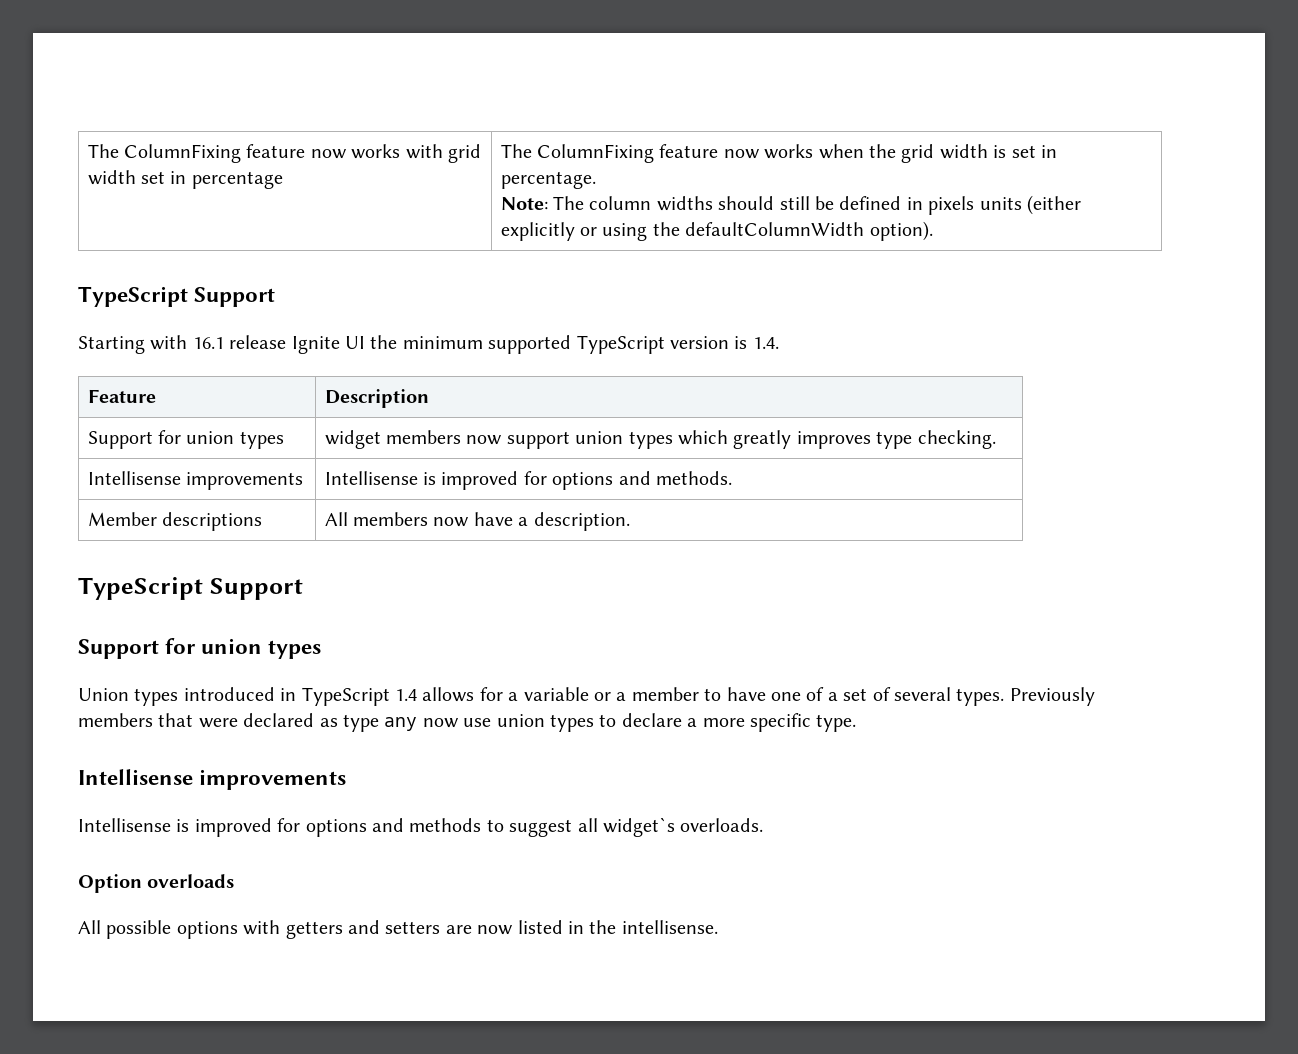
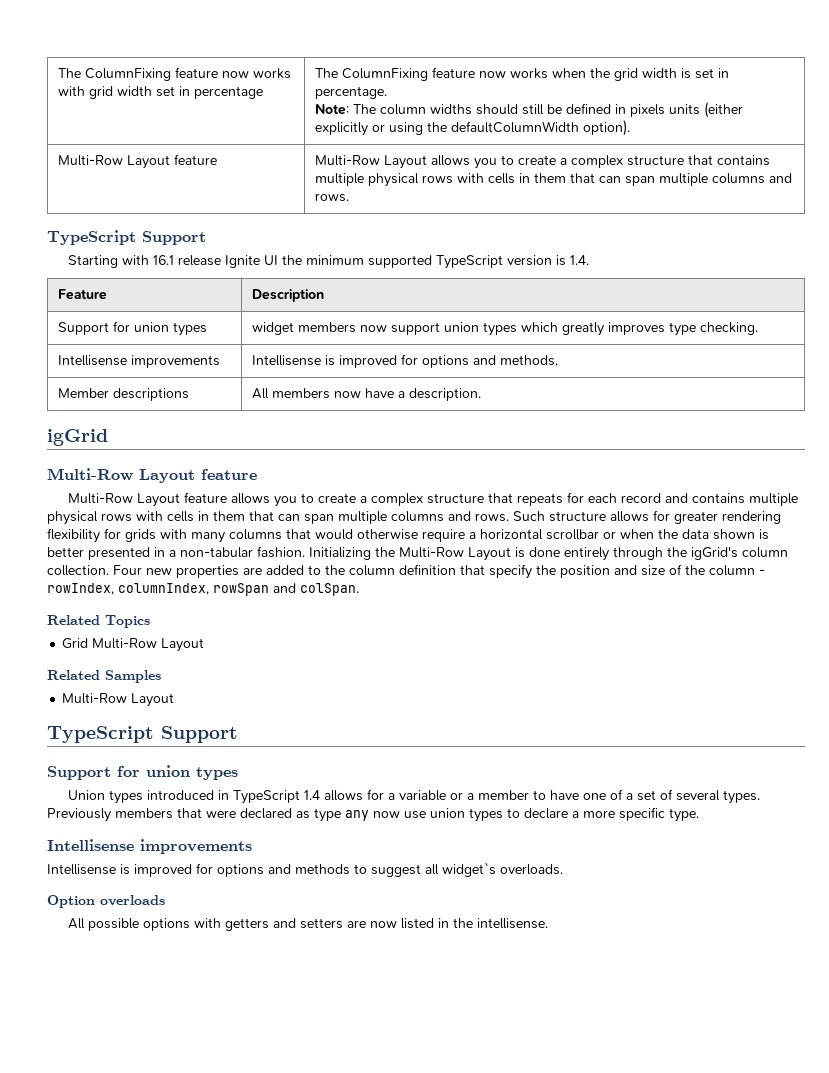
(933, 231) none -> [57,154,217,169] [314,155,770,169] [314,173,792,187] [314,193,349,202] // Multi-Row Layout feature | Multi-Row Layout allows you to create a complex structure that contains multiple physical rows with cells in them that can span multiple columns and rows.
(630, 521) none -> [47,429,108,446] [47,468,257,483] [67,492,798,507] [47,510,781,525] [47,528,769,543] [47,546,788,561] [47,564,765,579] [47,583,359,596] [47,615,150,628] [62,638,205,652] [47,670,161,683] [62,693,175,707] // igGrid // Multi-Row Layout feature // Multi-Row Layout feature allows you to create a complex structure that repeats for each record and contains multiple physical rows with cells in them that can span multiple columns and rows. Such structure allows for greater rendering flexibility for grids with many columns that would otherwise require a horizontal scrollbar or when the data shown is better presented in a non-tabular fashion. Initializing the Multi-Row Layout is done entirely through the igGrid's column collection. Four new properties are added to the column definition that specify the position and size of the column - rowIndex, columnIndex, rowSpan and colSpan. // Related Topics // Grid Multi-Row Layout // Related Samples // Multi-Row Layout

